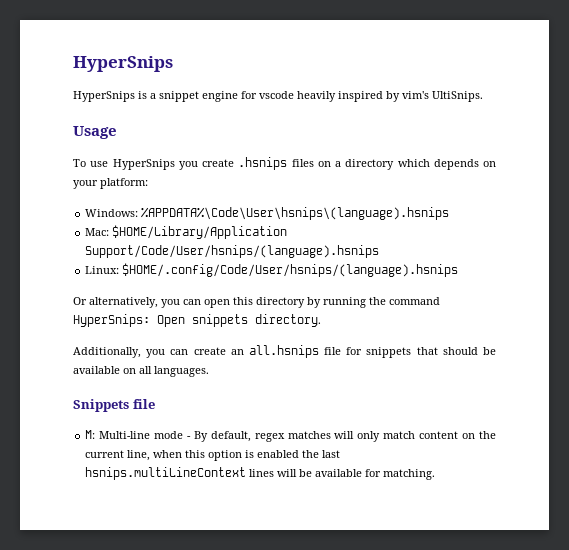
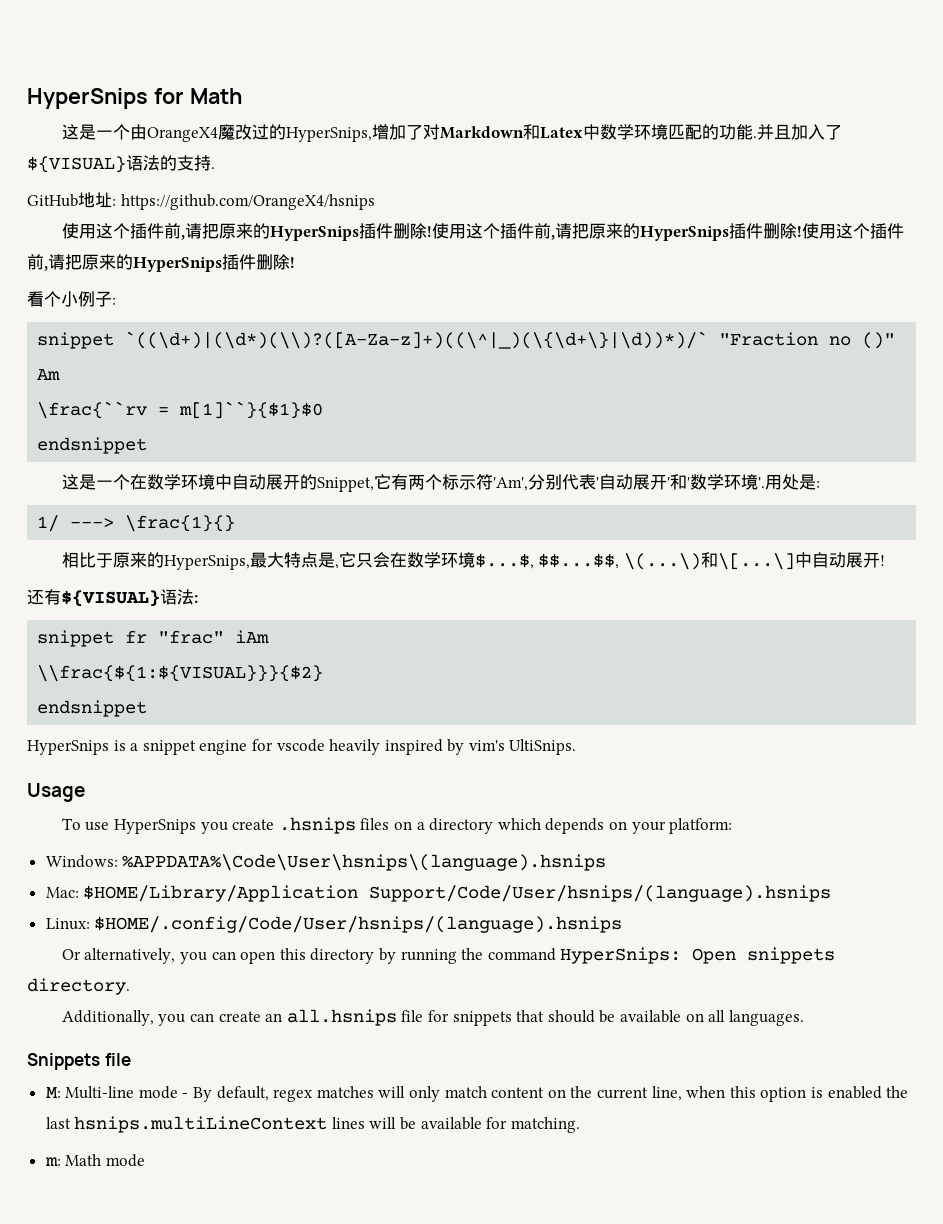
[73,56,173,72] HyperSnips -> [27,88,242,109] [61,124,842,142] [27,155,215,173] [27,192,375,210] [61,223,904,241] [27,254,295,272] [27,291,116,307] [37,331,896,349] [37,369,61,380] [37,401,324,419] [37,437,148,454] [61,474,820,492] [37,515,236,532] [61,552,886,570] [27,589,198,607] [37,630,270,647] [37,665,324,682] [37,700,148,717] HyperSnips for Math // 这是一个由OrangeX4魔改过的HyperSnips,增加了对Markdown和Latex中数学环境匹配的功能.并且加入了${VISUAL}语法的支持. // GitHub地址: https://github.com/OrangeX4/hsnips // 使用这个插件前,请把原来的HyperSnips插件删除!使用这个插件前,请把原来的HyperSnips插件删除!使用这个插件前,请把原来的HyperSnips插件删除! // 看个小例子: // snippet `((\d+)|(\d*)(\\)?([A-Za-z]+)((\^|_)(\{\d+\}|\d))*)/` "Fraction no ()" Am // \frac{``rv = m[1]``}{$1}$0 // endsnippet // 这是一个在数学环境中自动展开的Snippet,它有两个标示符'Am',分别代表'自动展开'和'数学环境'.用处是: // 1/ ---> \frac{1}{} // 相比于原来的HyperSnips,最大特点是,它只会在数学环境$...$, $$...$$, \(...\)和\[...\]中自动展开! // 还有${VISUAL}语法: // snippet fr "frac" iAm // \\frac{${1:${VISUAL}}}{$2} // endsnippet
(436, 474) none -> [44,1154,145,1167] // m: Math mode

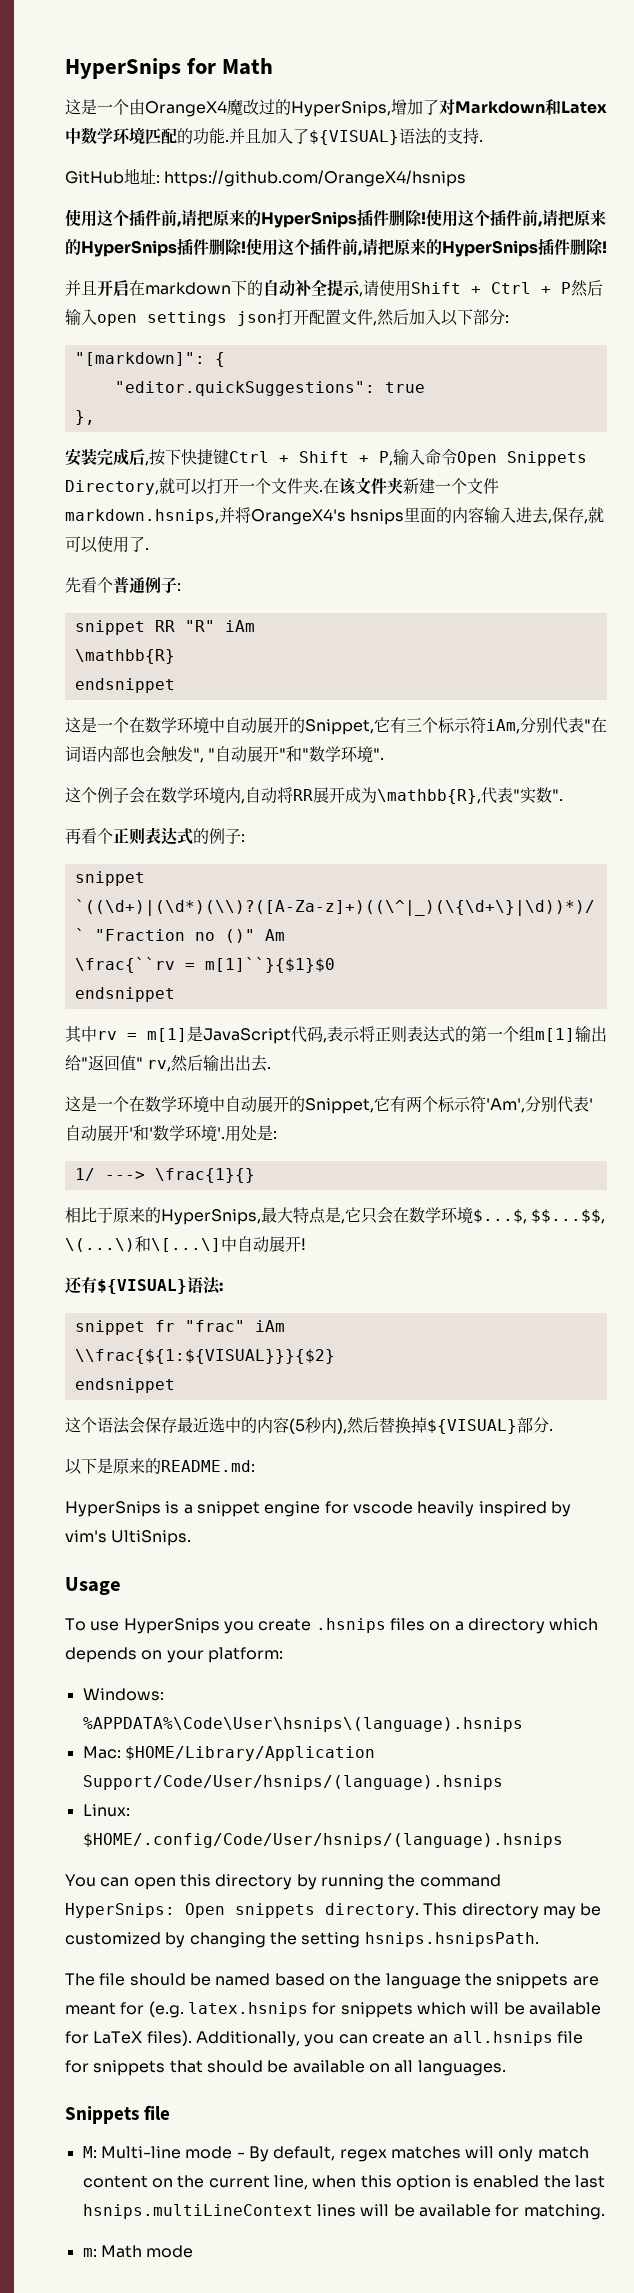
[27,291,78,307] 看个小 -> [65,279,603,297] [65,309,509,326] [74,352,225,367] [114,381,425,396] [74,410,95,425] [65,448,587,466] [65,477,499,495] [65,507,605,525] [65,536,149,553] [65,576,181,594] [74,620,255,635] [74,649,175,664] [74,678,175,693] [65,717,607,735] [65,745,385,763] [65,787,563,804] [65,827,209,845] 并且开启在markdown下的自动补全提示,请使用Shift + Ctrl + P然后输入open settings json打开配置文件,然后加入以下部分: // "[markdown]": { // "editor.quickSuggestions": true // }, // 安装完成后,按下快捷键Ctrl + Shift + P,输入命令Open Snippets Directory,就可以打开一个文件夹.在该文件夹新建一个文件markdown.hsnips,并将OrangeX4's hsnips里面的内容输入进去,保存,就可以使用了. // 先看个普通例子: // snippet RR "R" iAm // \mathbb{R} // endsnippet // 这是一个在数学环境中自动展开的Snippet,它有三个标示符iAm,分别代表"在词语内部也会触发", "自动展开"和"数学环境". // 这个例子会在数学环境内,自动将RR展开成为\mathbb{R},代表"实数". // 再看个正则表达式的
(148, 445) none -> [65,1026,607,1044] [65,1055,272,1072] // 其中rv = m[1]是JavaScript代码,表示将正则表达式的第一个组m[1]输出给"返回值" rv,然后输出出去.
(148, 708) none -> [65,1417,553,1434] [65,1458,255,1475] // 这个语法会保存最近选中的内容(5秒内),然后替换掉${VISUAL}部分. // 以下是原来的README.md:
[61,948,208,964] Or alternatively, you -> [65,1874,96,1887] You
(130, 986) // -> [423,1903,602,1919] [65,1932,539,1948] [65,1973,599,1989] [65,2001,601,2018] [65,2030,192,2046] This directory may be customized by changing the setting hsnips.hsnipsPath. // The file should be named based on the language the snippets are meant for (e.g. latex.hsnips for snippets which will be available for LaTeX files).

